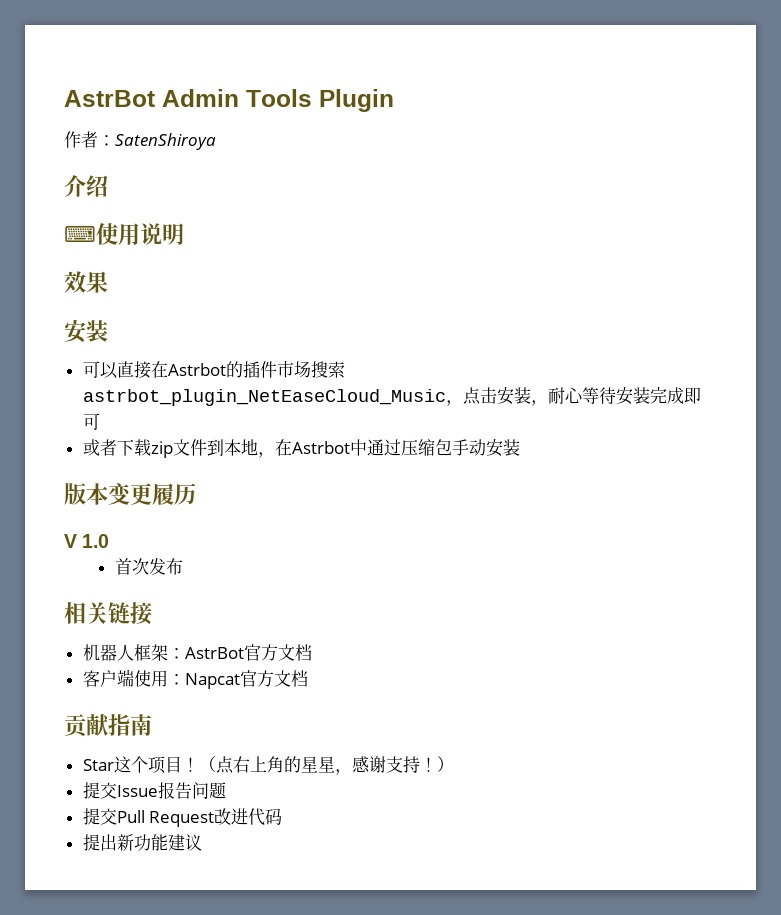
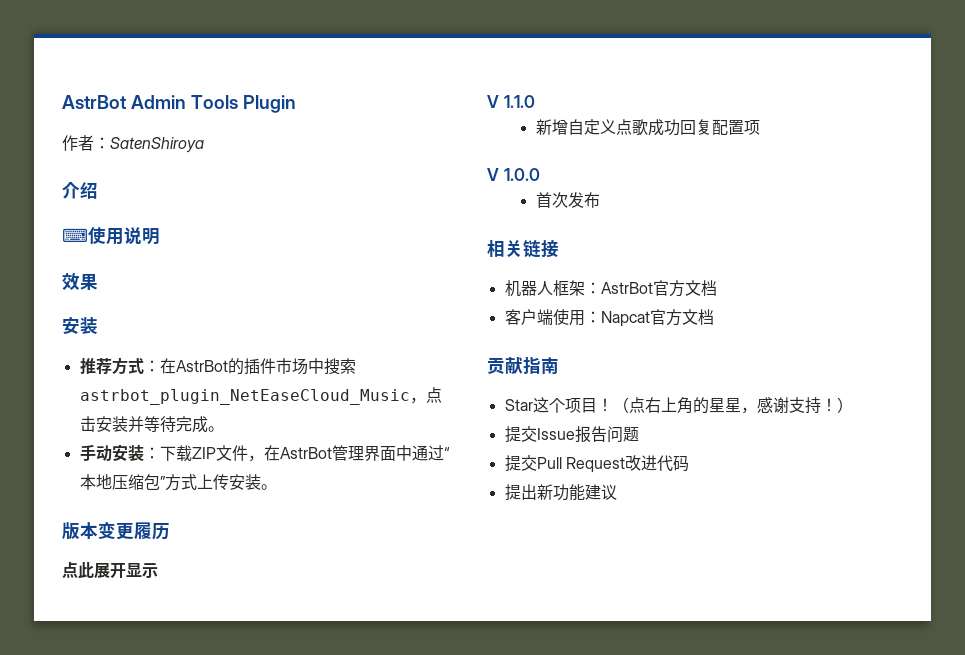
[82,361,226,379] 可以直接在Astrbot -> [79,357,228,375] 推荐方式：在AstrBot
(311, 369) none -> [307,358,324,374] 中
[530,387,701,406] [82,413,100,430] [82,439,520,458] [64,483,196,505] [64,534,110,548] ，耐心等待安装完成即可 // 或者下载zip文件到本地，在Astrbot中通过压缩包手动安装 // 版本变更履历 // V 1.0 -> [127,416,224,433] [79,444,450,462] [79,474,277,491] [62,521,170,540] [62,561,158,579] [487,95,535,108] [535,119,760,136] [487,168,540,181] 并等待完成。 // 手动安装：下载ZIP文件，在AstrBot管理界面中通过“本地压缩包”方式上传安装。 // 版本变更履历 // 点此展开显示 // V 1.1.0 // 新增自定义点歌成功回复配置项 // V 1.0.0

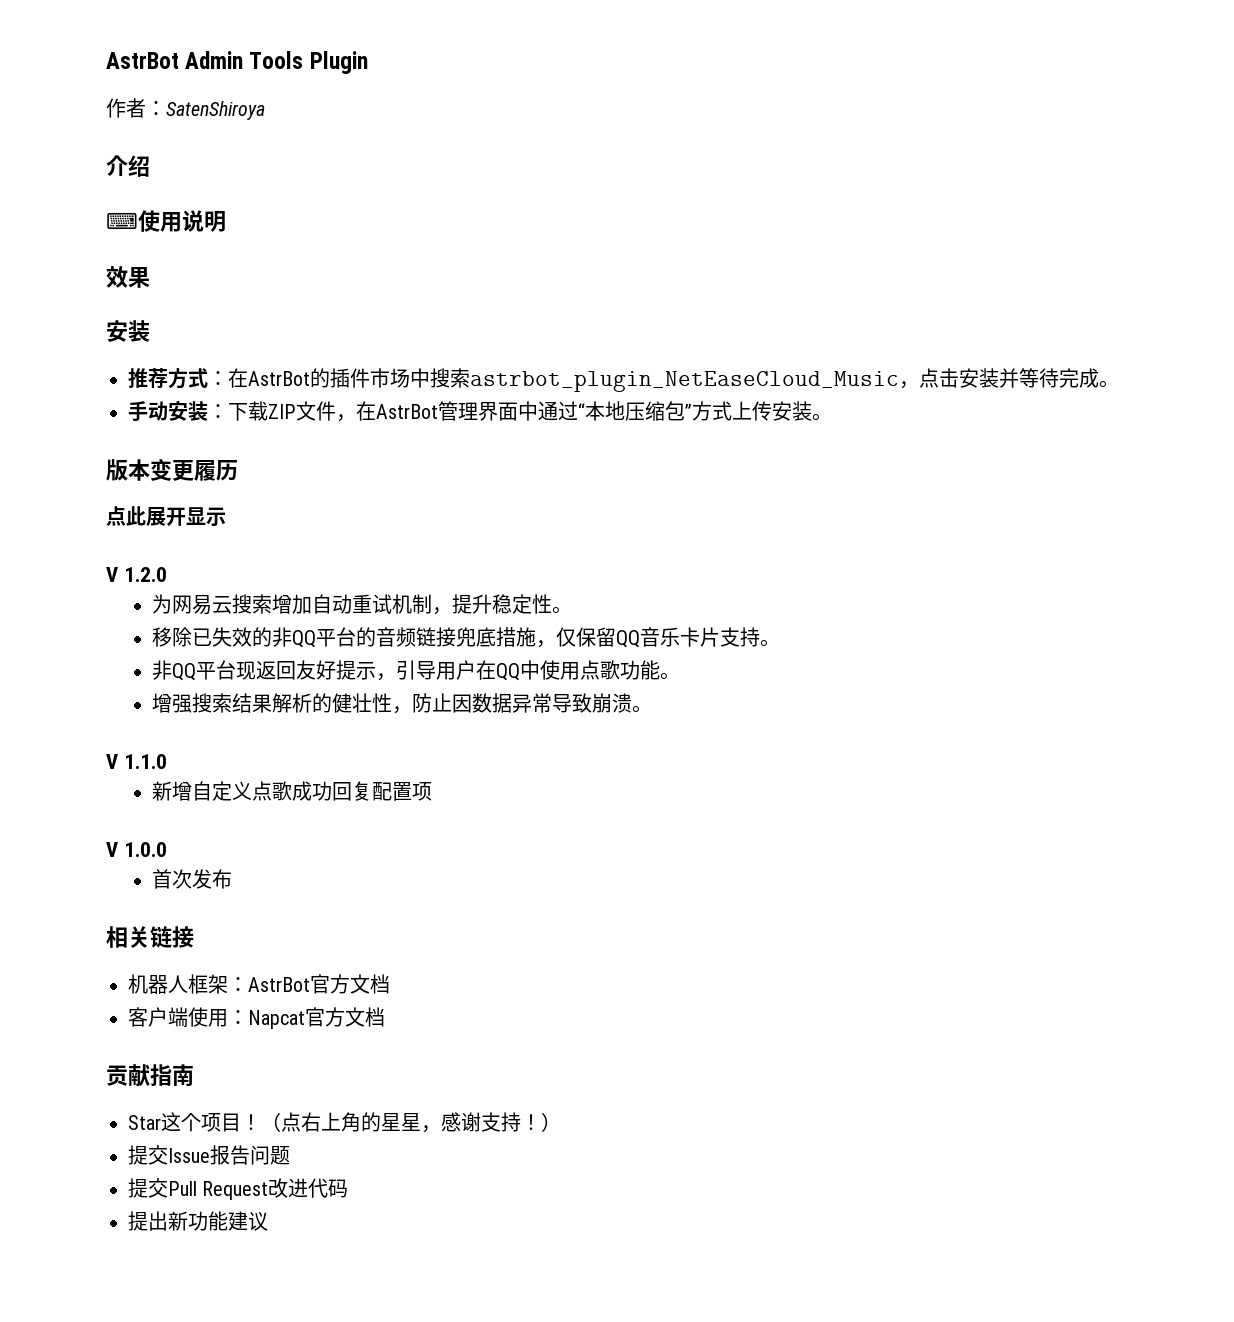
(158, 570) none -> [106,567,167,582] [151,594,572,615] [151,627,780,648] [151,660,680,681] [151,693,652,714] // V 1.2.0 // 为网易云搜索增加自动重试机制，提升稳定性。 // 移除已失效的非QQ平台的音频链接兜底措施，仅保留QQ音乐卡片支持。 // 非QQ平台现返回友好提示，引导用户在QQ中使用点歌功能。 // 增强搜索结果解析的健壮性，防止因数据异常导致崩溃。

